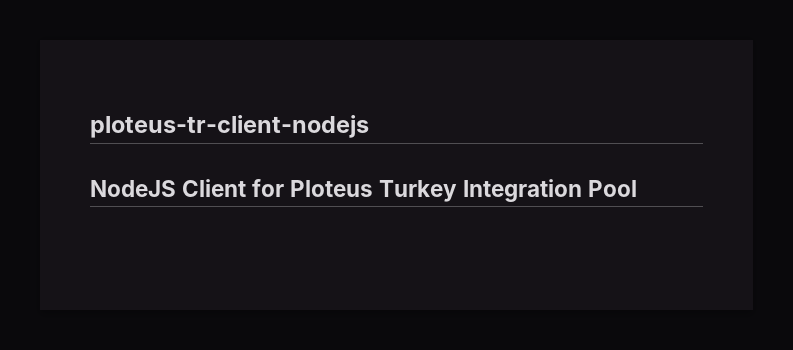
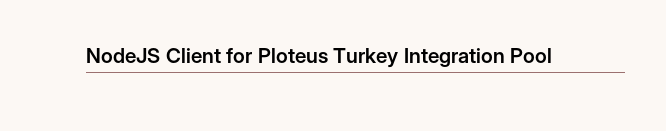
[90,115,369,138] ploteus-tr-client-nodejs // -> (86, 55) none

